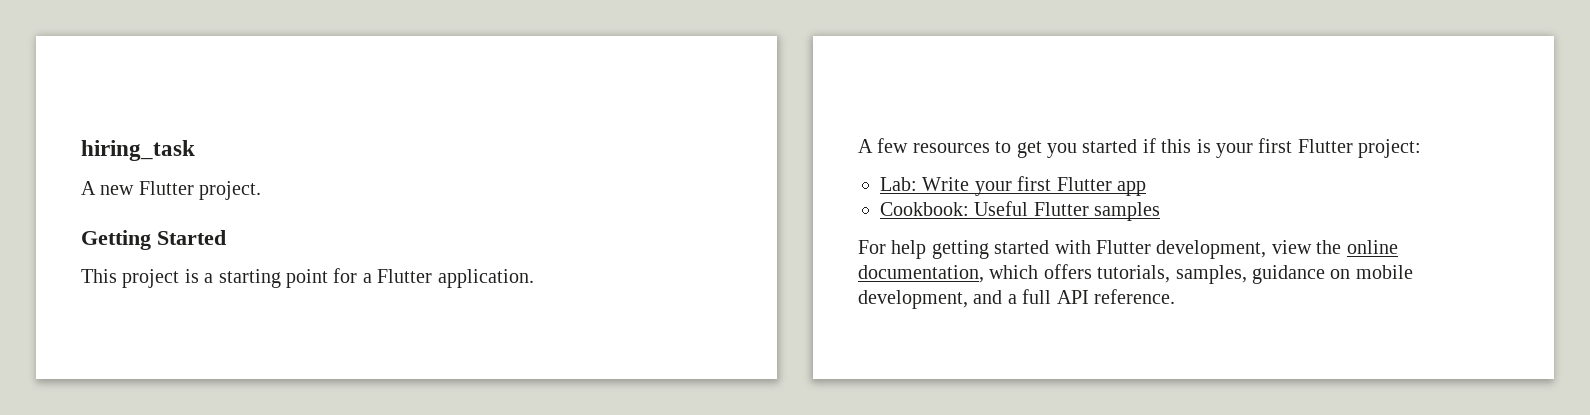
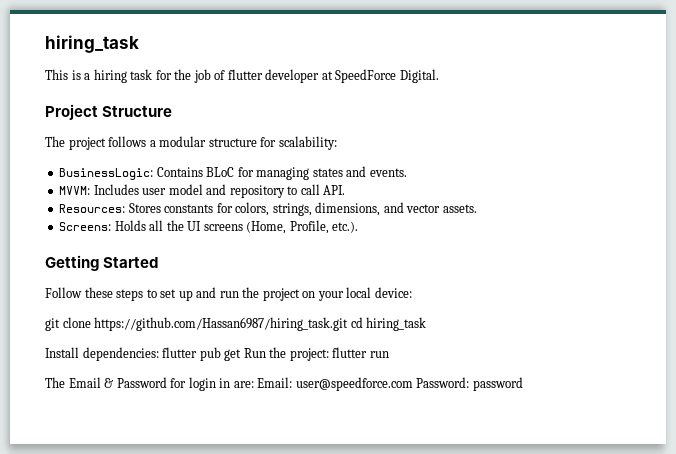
[81,140,195,161] [81,181,262,200] [81,230,226,250] [81,268,534,288] [858,138,1422,158] [880,176,1146,196] [880,201,1161,221] [858,240,1398,259] [858,264,1413,284] [858,289,1175,309] hiring_task // A new Flutter project. // Getting Started // This project is a starting point for a Flutter application. // A few resources to get you started if this is your first Flutter project: // Lab: Write your first Flutter app // Cookbook: Useful Flutter samples // For help getting started with Flutter development, view the online documentation, which offers tutorials, samples, guidance on mobile development, and a full API reference. -> [45,35,139,53] [45,69,439,83] [45,104,173,120] [45,136,337,150] [59,166,407,180] [59,184,346,198] [59,202,477,216] [59,220,359,234] [45,255,159,271] [45,287,412,301] [45,317,427,331] [45,347,389,361] [45,377,523,391] hiring_task // This is a hiring task for the job of flutter developer at SpeedForce Digital. // Project Structure // The project follows a modular structure for scalability: // BusinessLogic: Contains BLoC for managing states and events. // MVVM: Includes user model and repository to call API. // Resources: Stores constants for colors, strings, dimensions, and vector assets. // Screens: Holds all the UI screens (Home, Profile, etc.). // Getting Started // Follow these steps to set up and run the project on your local device: // git clone https://github.com/Hassan6987/hiring_task.git cd hiring_task // Install dependencies: flutter pub get Run the project: flutter run // The Email & Password for login in are: Email: user@speedforce.com Password: password

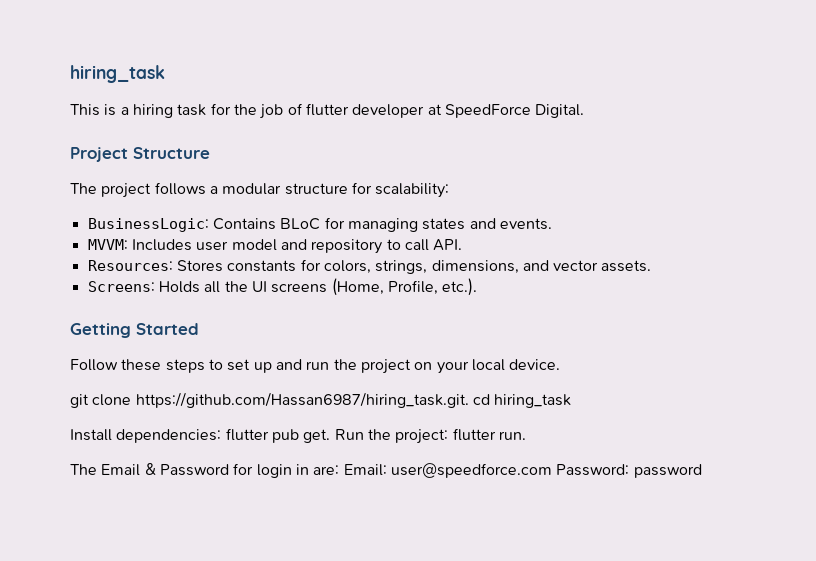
[374,287,412,298] device: -> [509,359,561,370] device.
[94,317,349,331] https://github.com/Hassan6987/hiring_task.git -> [135,392,469,408] https://github.com/Hassan6987/hiring_task.git.
[224,349,242,361] get -> [303,429,331,443] get.
[369,351,389,358] run -> [498,431,526,440] run.

